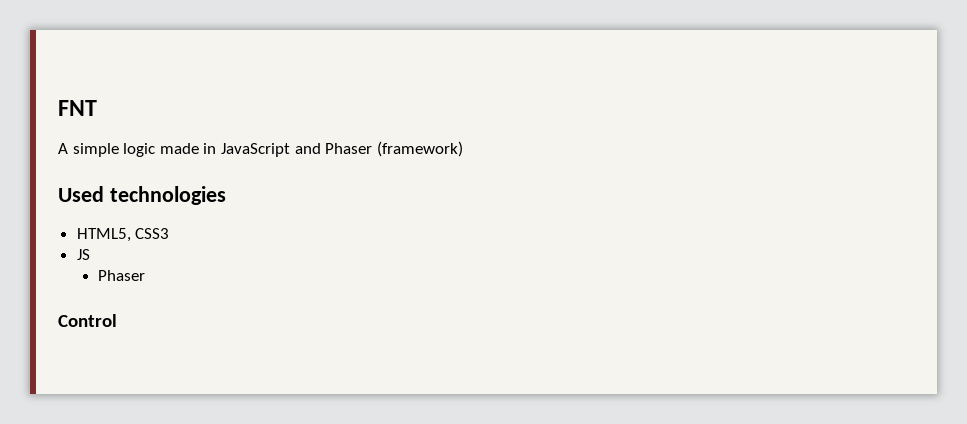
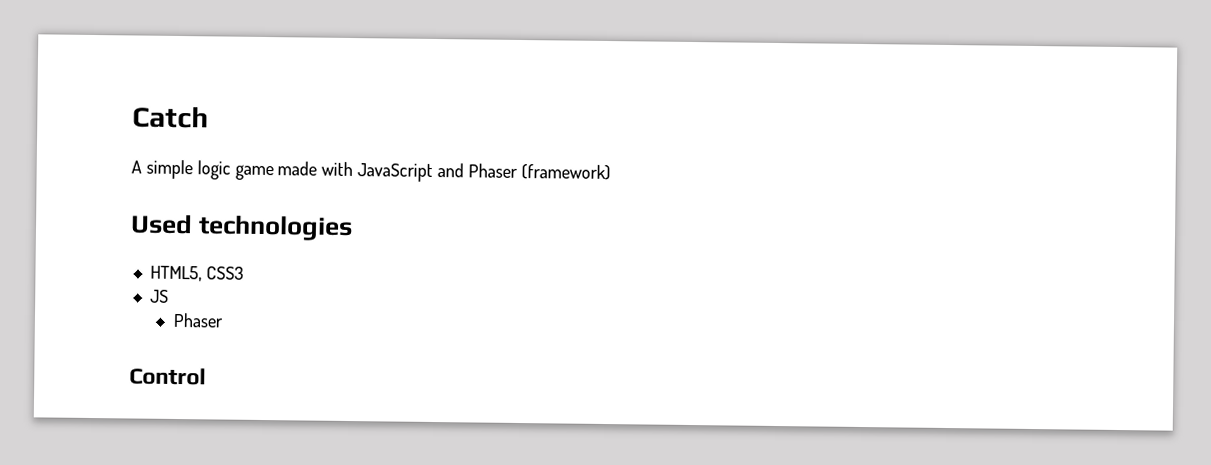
[58,100,97,116] FNT -> [132,106,209,129] Catch
[159,143,217,154] made in -> [234,161,354,181] game made with

